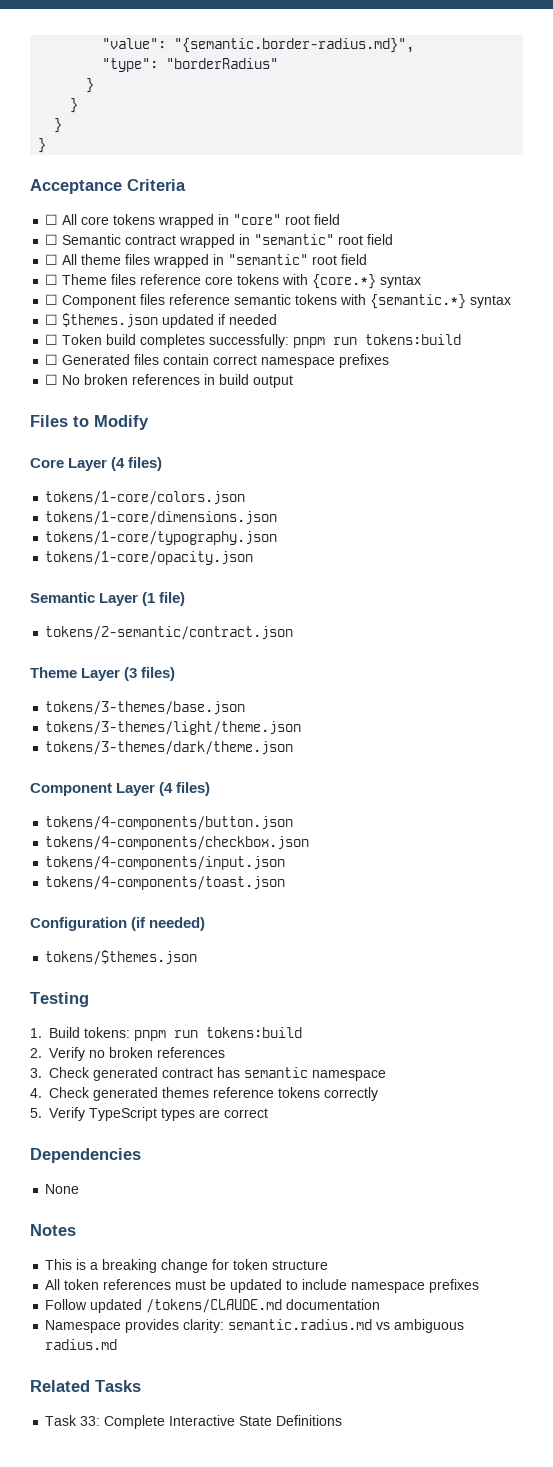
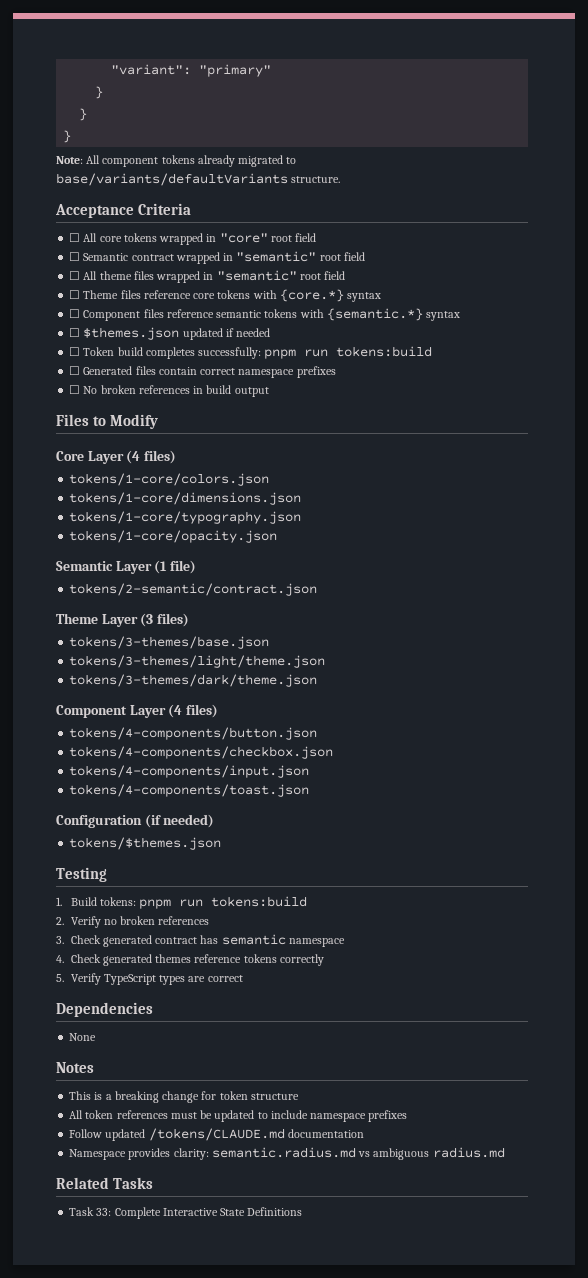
[102,38,415,53] [102,58,279,72] [86,78,95,93] [70,98,79,113] [54,118,63,133] [38,138,47,153] "value": "{semantic.border-radius.md}", // "type": "borderRadius" // } // } // } // } -> [111,64,272,77] [95,86,104,99] [79,108,88,121] [63,130,72,143] [56,155,297,167] [56,173,341,186] "variant": "primary" // } // } // } // Note: All component tokens already migrated to base/variants/defaultVariants structure.

